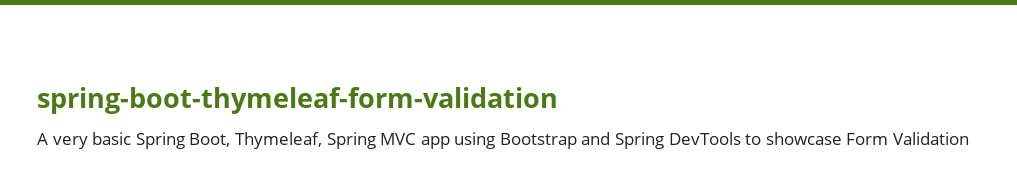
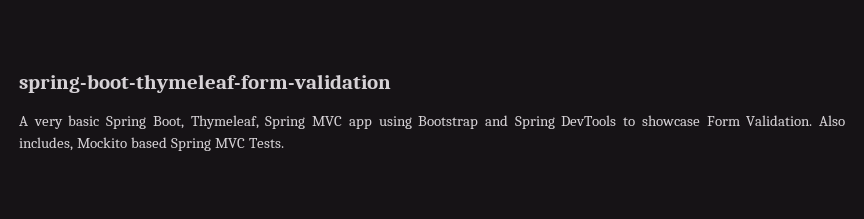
[893,132,970,145] Validation -> [746,115,845,126] [19,137,284,151] Validation. Also includes, Mockito based Spring MVC Tests.

